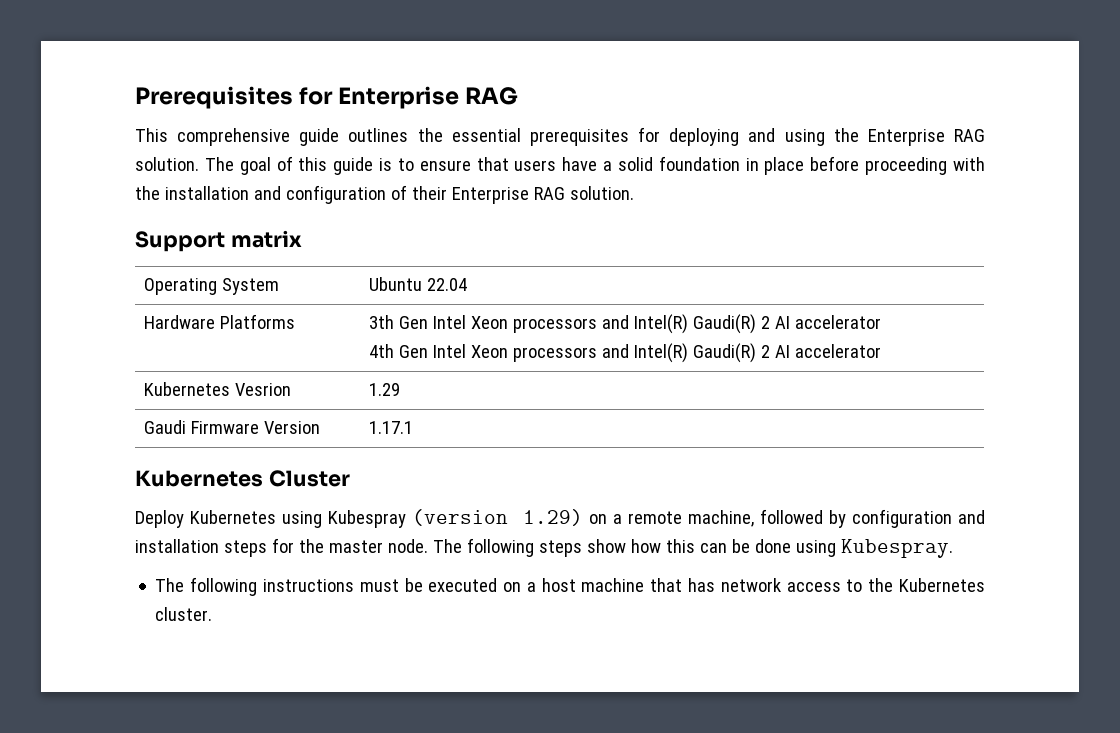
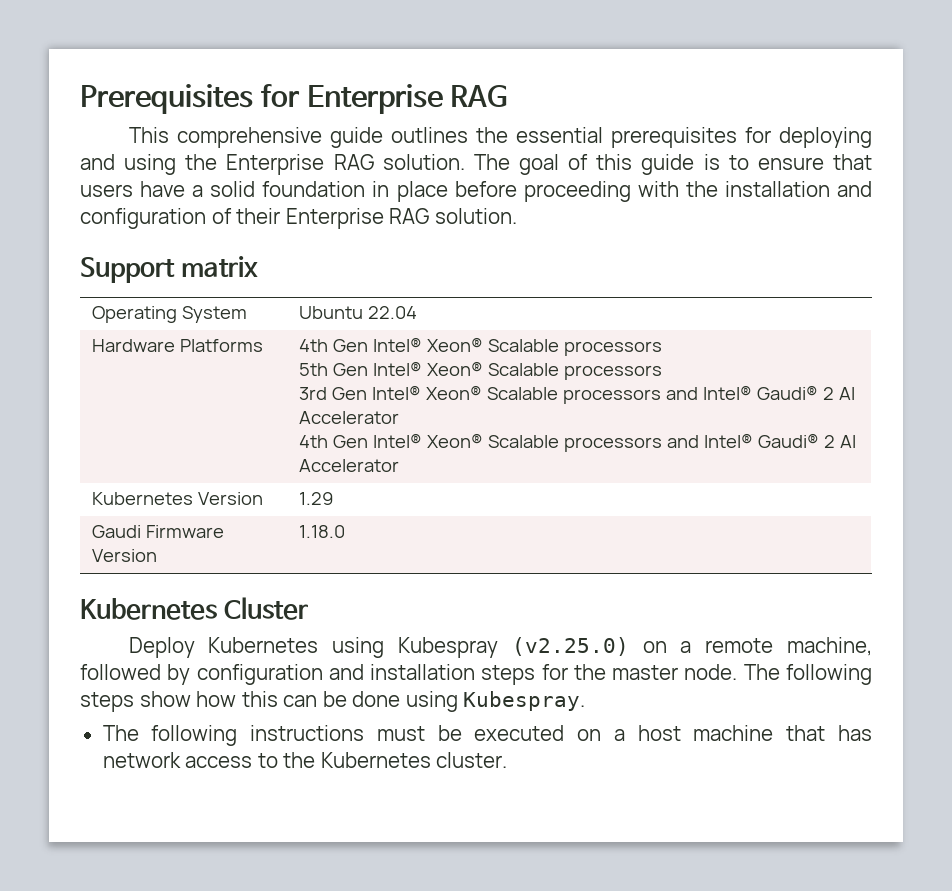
[368,314,881,334] [368,343,881,363] [143,382,291,396] 3th Gen Intel Xeon processors and Intel(R) Gaudi(R) 2 AI accelerator // 4th Gen Intel Xeon processors and Intel(R) Gaudi(R) 2 AI accelerator // Kubernetes Vesrion -> [299,337,663,356] [299,361,663,380] [299,385,856,404] [299,411,400,424] [299,433,857,452] [299,459,400,472] [92,492,264,505] 4th Gen Intel® Xeon® Scalable processors // 5th Gen Intel® Xeon® Scalable processors // 3rd Gen Intel® Xeon® Scalable processors and Intel® Gaudi® 2 AI Accelerator // 4th Gen Intel® Xeon® Scalable processors and Intel® Gaudi® 2 AI Accelerator // Kubernetes Version
[368,421,413,434] 1.17.1 -> [299,525,346,538] 1.18.0
[412,509,583,526] (version 1.29) -> [511,637,629,656] (v2.25.0)

